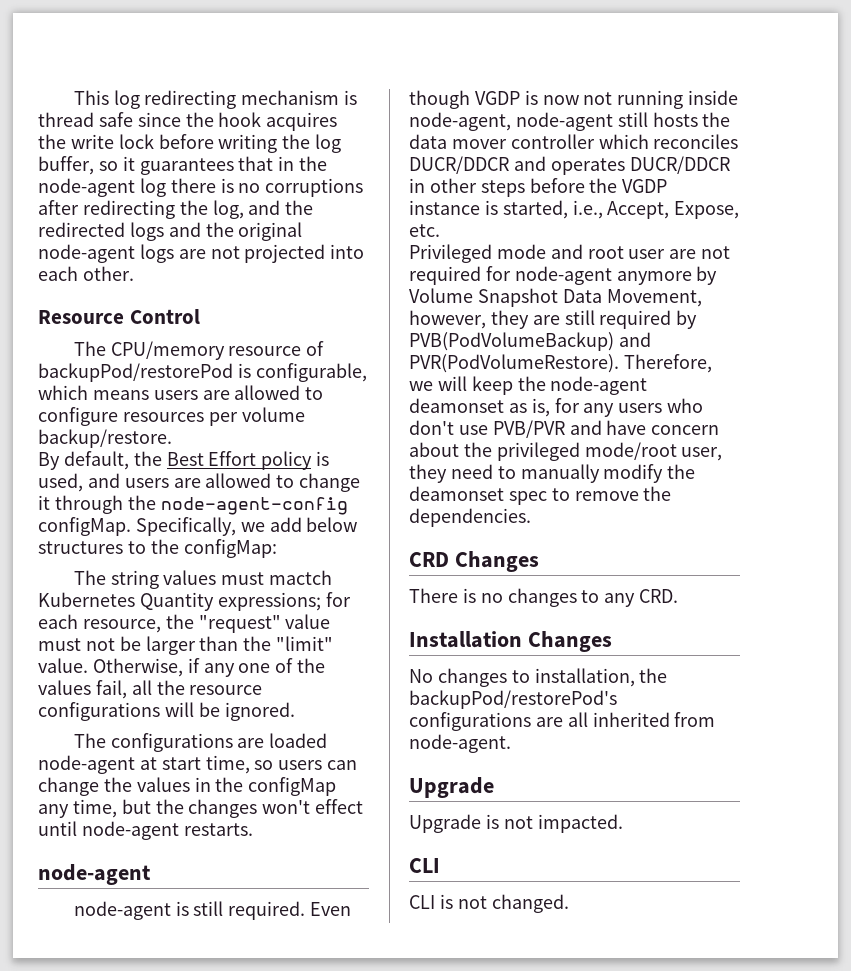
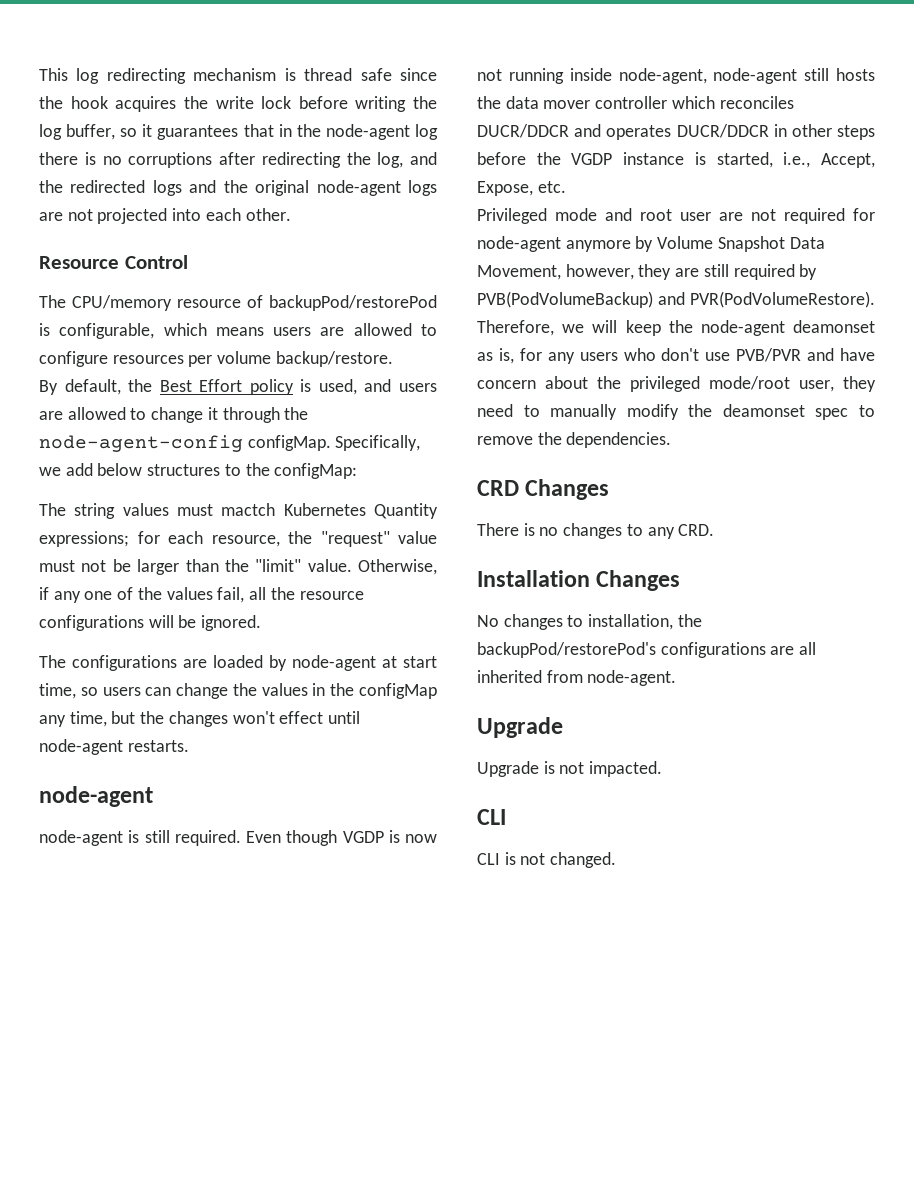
(328, 740) none -> [269,655,287,671] by

